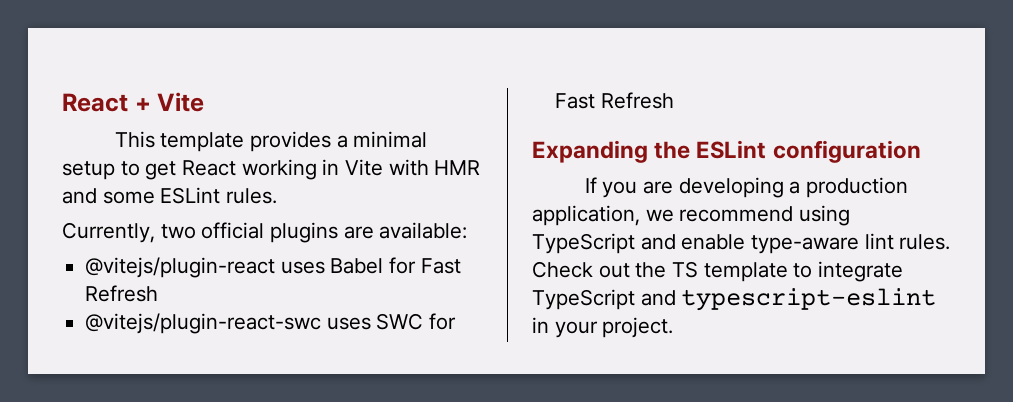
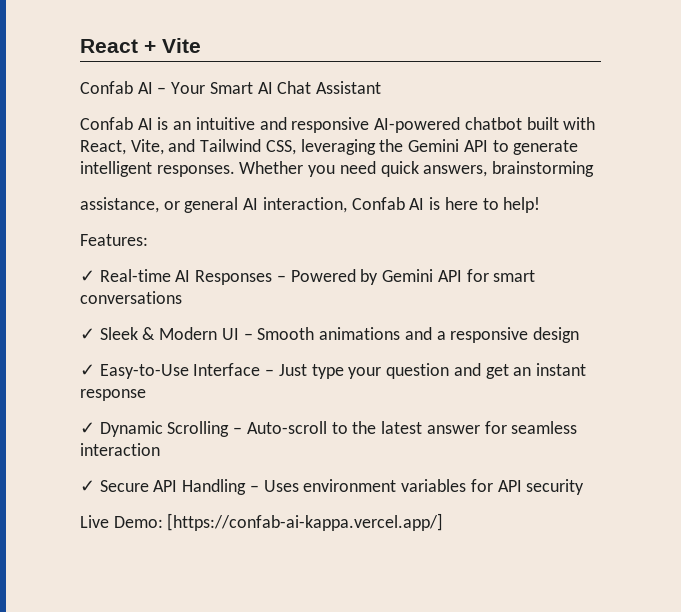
[114,131,428,152] [62,159,481,180] [62,187,278,204] [62,222,468,243] [85,257,461,278] [85,285,159,302] [85,313,457,334] [555,92,674,109] [532,140,921,163] [584,177,909,198] [532,205,851,226] [532,233,951,254] [532,261,904,282] [532,288,937,311] [532,317,674,338] This template provides a minimal setup to get React working in Vite with HMR and some ESLint rules. // Currently, two official plugins are available: // @vitejs/plugin-react uses Babel for Fast Refresh // @vitejs/plugin-react-swc uses SWC for Fast Refresh // Expanding the ESLint configuration // If you are developing a production application, we recommend using TypeScript and enable type-aware lint rules. Check out the TS template to integrate TypeScript and typescript-eslint in your project. -> [80,81,382,94] [80,117,596,133] [80,139,579,155] [80,161,595,177] [80,197,541,213] [80,234,148,246] [80,269,536,285] [80,291,182,304] [80,327,579,343] [80,363,586,379] [80,389,146,401] [80,421,578,437] [80,443,160,456] [80,479,585,495] [80,513,444,531] Confab AI – Your Smart AI Chat Assistant // Confab AI is an intuitive and responsive AI-powered chatbot built with React, Vite, and Tailwind CSS, leveraging the Gemini API to generate intelligent responses. Whether you need quick answers, brainstorming // assistance, or general AI interaction, Confab AI is here to help! // Features: // ✓ Real-time AI Responses – Powered by Gemini API for smart conversations // ✓ Sleek & Modern UI – Smooth animations and a responsive design // ✓ Easy-to-Use Interface – Just type your question and get an instant response // ✓ Dynamic Scrolling – Auto-scroll to the latest answer for seamless interaction // ✓ Secure API Handling – Uses environment variables for API security // Live Demo: [https://confab-ai-kappa.vercel.app/]

